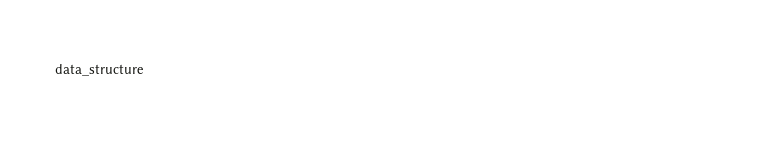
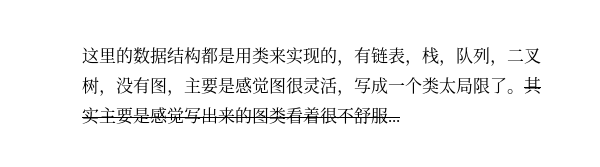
[55,64,144,76] data_structure -> [82,47,541,66] [82,76,542,96] [82,107,400,125] 这里的数据结构都是用类来实现的，有链表，栈，队列，二叉树，没有图，主要是感觉图很灵活，写成一个类太局限了。其实主要是感觉写出来的图类看着很不舒服...

